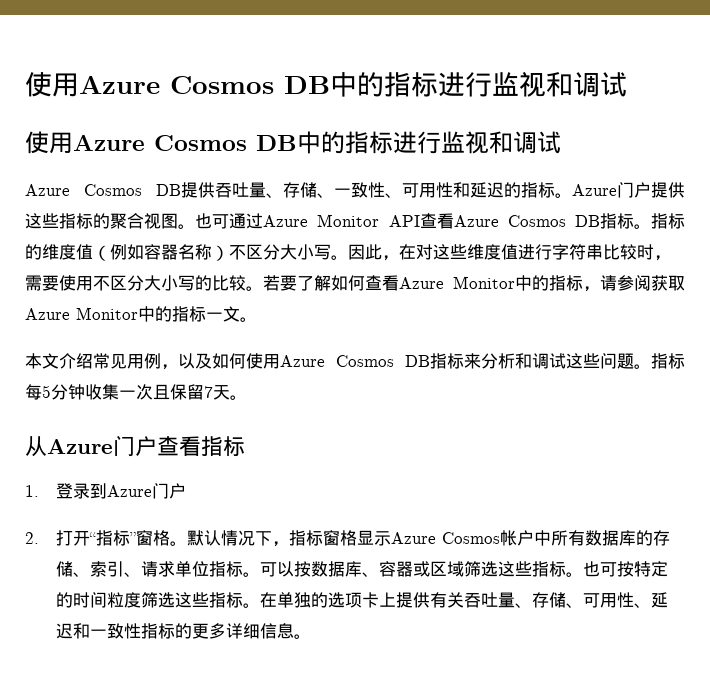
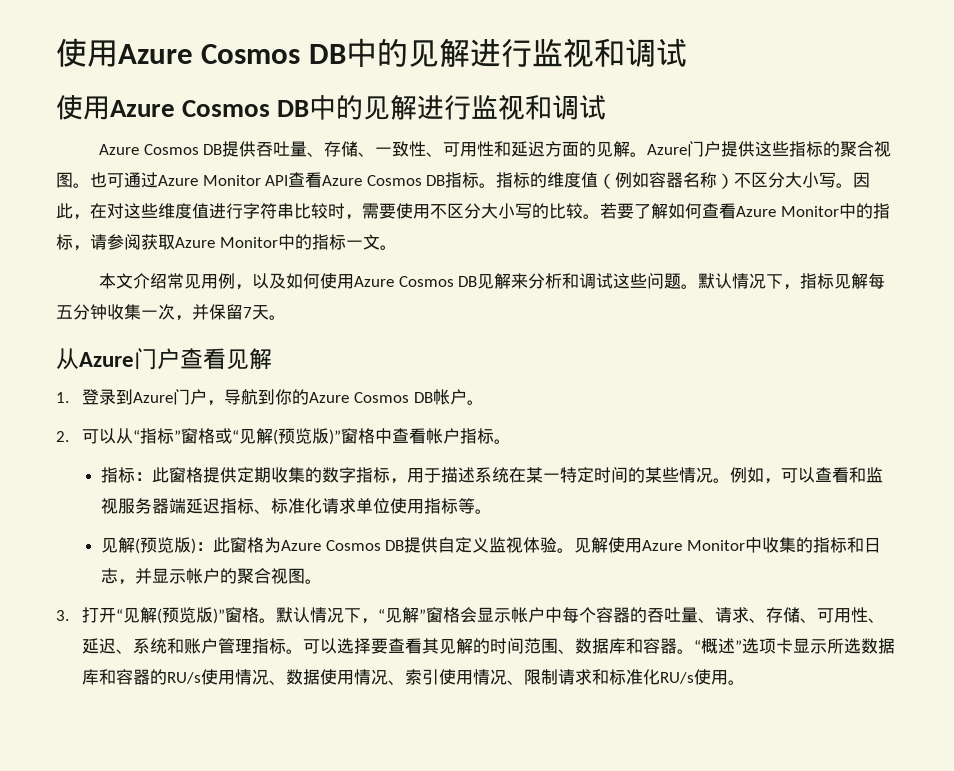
[25,72,438,97] 使用Azure Cosmos DB中的指标 -> [56,38,470,68] 使用Azure Cosmos DB中的见解
[345,131,393,154] 指标 -> [363,95,418,120] 见解
[504,182,555,198] 的指标 -> [545,141,631,157] 方面的见解
[430,353,464,369] 指标 -> [477,273,512,289] 见解
[651,353,685,369] [25,384,51,400] 指标每5 -> [698,273,886,290] [56,305,73,319] 默认情况下，指标见解每五
[153,384,170,400] 且 -> [175,304,209,321] ，并
[201,436,245,457] 指标 -> [226,348,272,370] 见解
[25,530,137,546] // 2.打开“指标” -> [207,389,484,406] [56,428,512,445] [101,467,884,484] [101,498,493,514] [101,537,881,554] [101,568,323,585] [56,607,226,624] ，导航到你的Azure Cosmos DB帐户。 // 2.可以从“指标”窗格或“见解(预览版)”窗格中查看帐户指标。 // 指标：此窗格提供定期收集的数字指标，用于描述系统在某一特定时间的某些情况。例如，可以查看和监视服务器端延迟指标、标准化请求单位使用指标等。 // 见解(预览版)：此窗格为Azure Cosmos DB提供自定义监视体验。见解使用Azure Monitor中收集的指标和日志，并显示帐户的聚合视图。 // 3.打开“见解(预览版)”
[289,530,671,546] [56,561,669,577] [56,592,516,608] 指标窗格显示Azure Cosmos帐户中所有数据库的存储、索引、请求单位指标。可以按数据库、容器或区域筛选这些指标。也可按特定的时间粒度筛选这些指标。在单独的选项卡上提供有关吞吐量 -> [378,607,750,623] “见解”窗格会显示帐户中每个容器的吞吐量、请求
[73,623,295,639] 和一致性指标的更多详细信息 -> [116,638,896,654] [82,669,729,685] 、系统和账户管理指标。可以选择要查看其见解的时间范围、数据库和容器。“概述”选项卡显示所选数据库和容器的RU/s使用情况、数据使用情况、索引使用情况、限制请求和标准化RU/s使用

